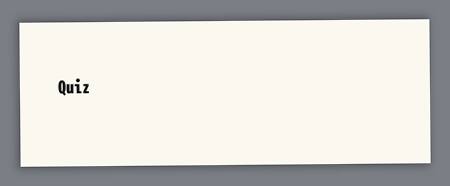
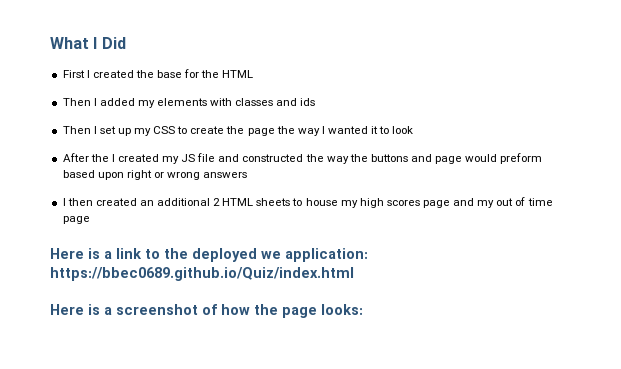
[57,78,91,97] Quiz -> [50,37,126,49] [62,69,254,78] [62,98,316,108] [62,126,414,136] [62,153,543,164] [62,170,248,180] [62,197,553,208] [62,216,90,224] [50,248,368,262] [50,267,354,281] [50,304,363,318] What I Did // First I created the base for the HTML // Then I added my elements with classes and ids // Then I set up my CSS to create the page the way I wanted it to look // After the I created my JS file and constructed the way the buttons and page would preform based upon right or wrong answers // I then created an additional 2 HTML sheets to house my high scores page and my out of time page // Here is a link to the deployed we application: https://bbec0689.github.io/Quiz/index.html // Here is a screenshot of how the page looks:

